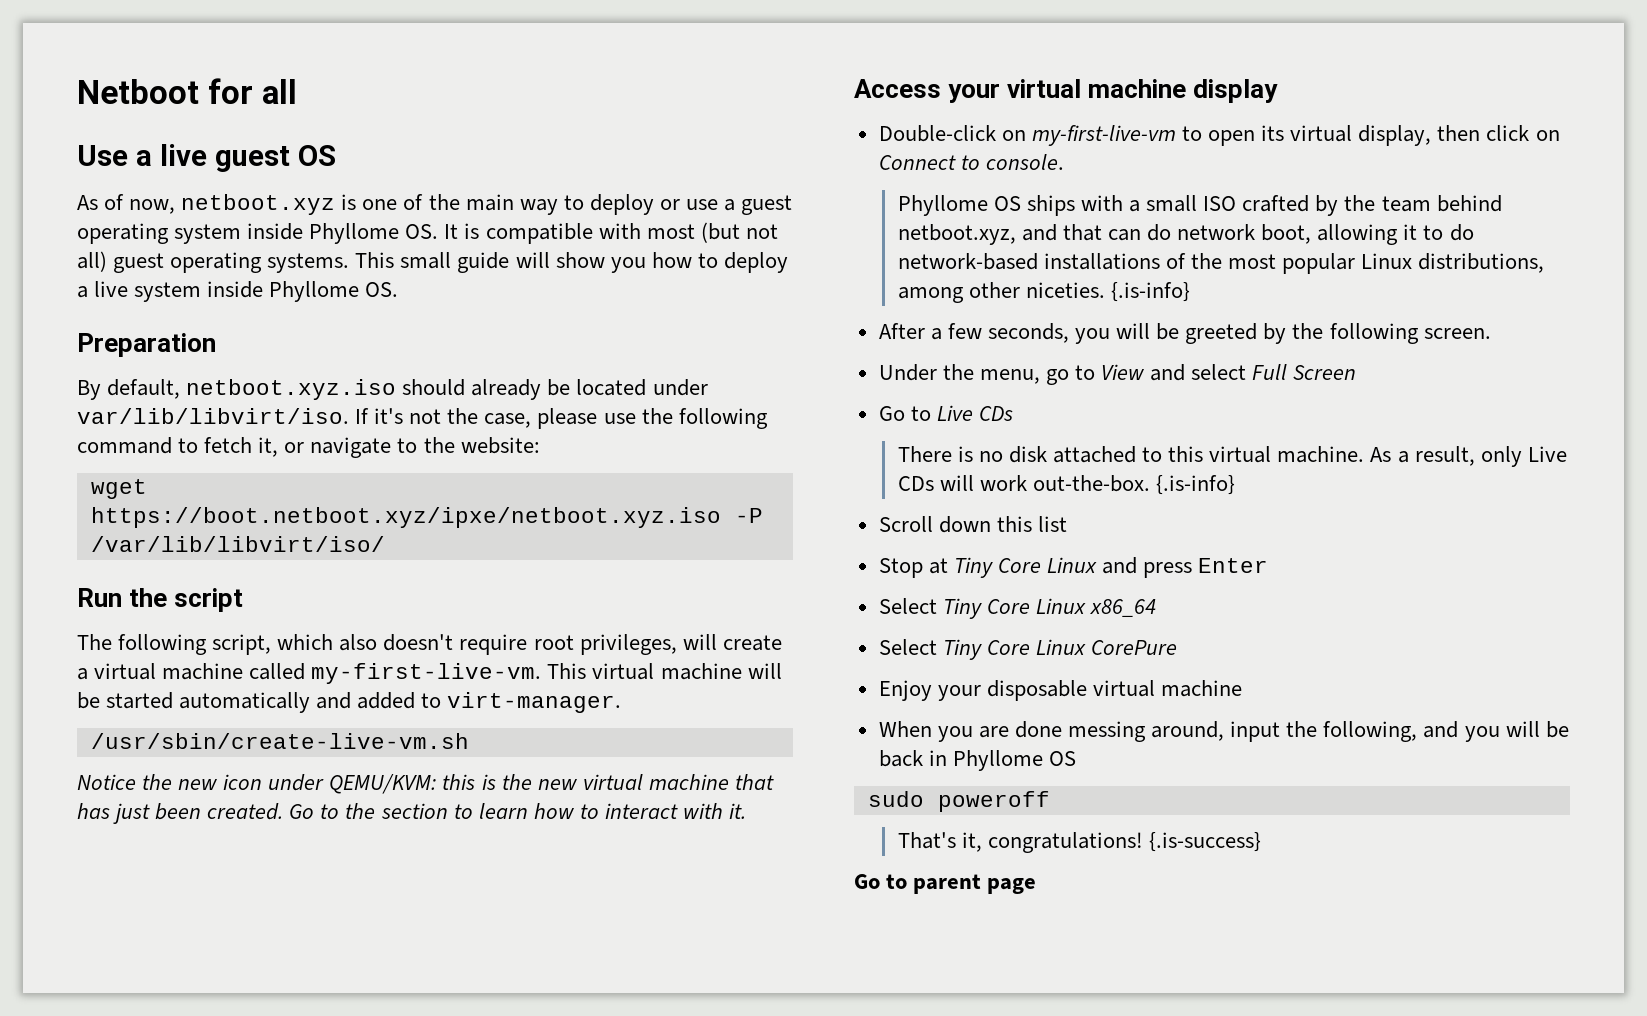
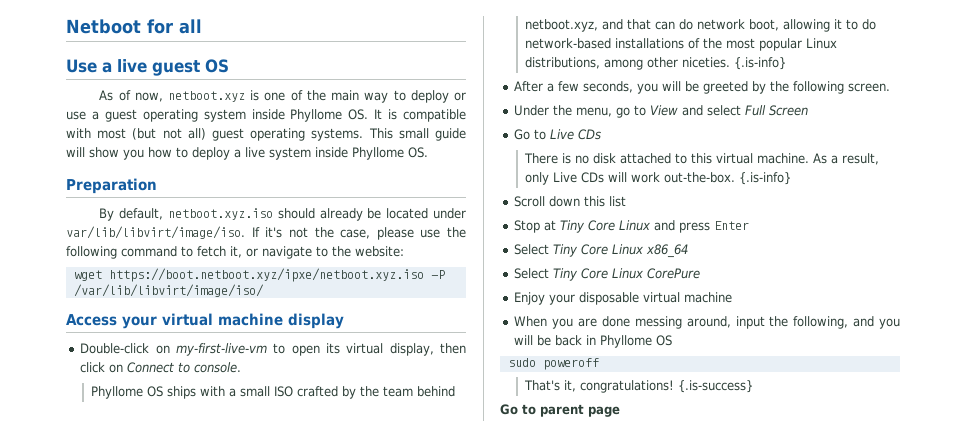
[77,408,349,424] var/lib/libvirt/iso. -> [66,226,245,239] var/lib/libvirt/image/iso.
[90,536,385,552] [77,588,244,612] [77,634,782,655] [77,663,782,684] [77,692,622,713] [90,733,469,749] [77,774,774,794] [77,803,747,824] /var/lib/libvirt/iso/ // Run the script // The following script, which also doesn't require root privileges, will create a virtual machine called my-first-live-vm. This virtual machine will be started automatically and added to virt-manager. // /usr/sbin/create-live-vm.sh // Notice the new icon under QEMU/KVM: this is the new virtual machine that has just been created. Go to the section to learn how to interact with it. -> [73,284,264,297] /var/lib/libvirt/image/iso/

